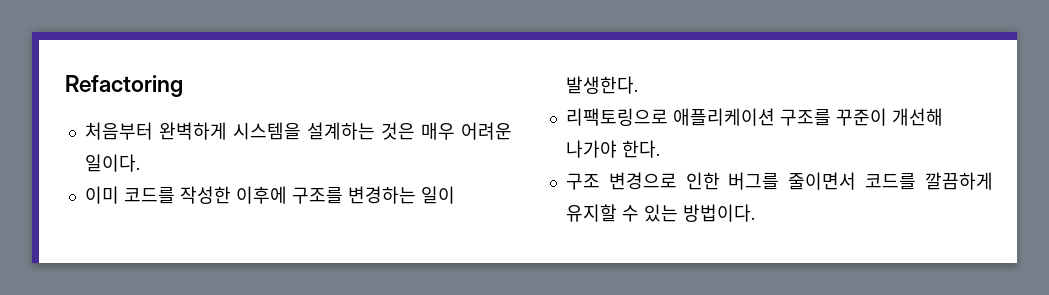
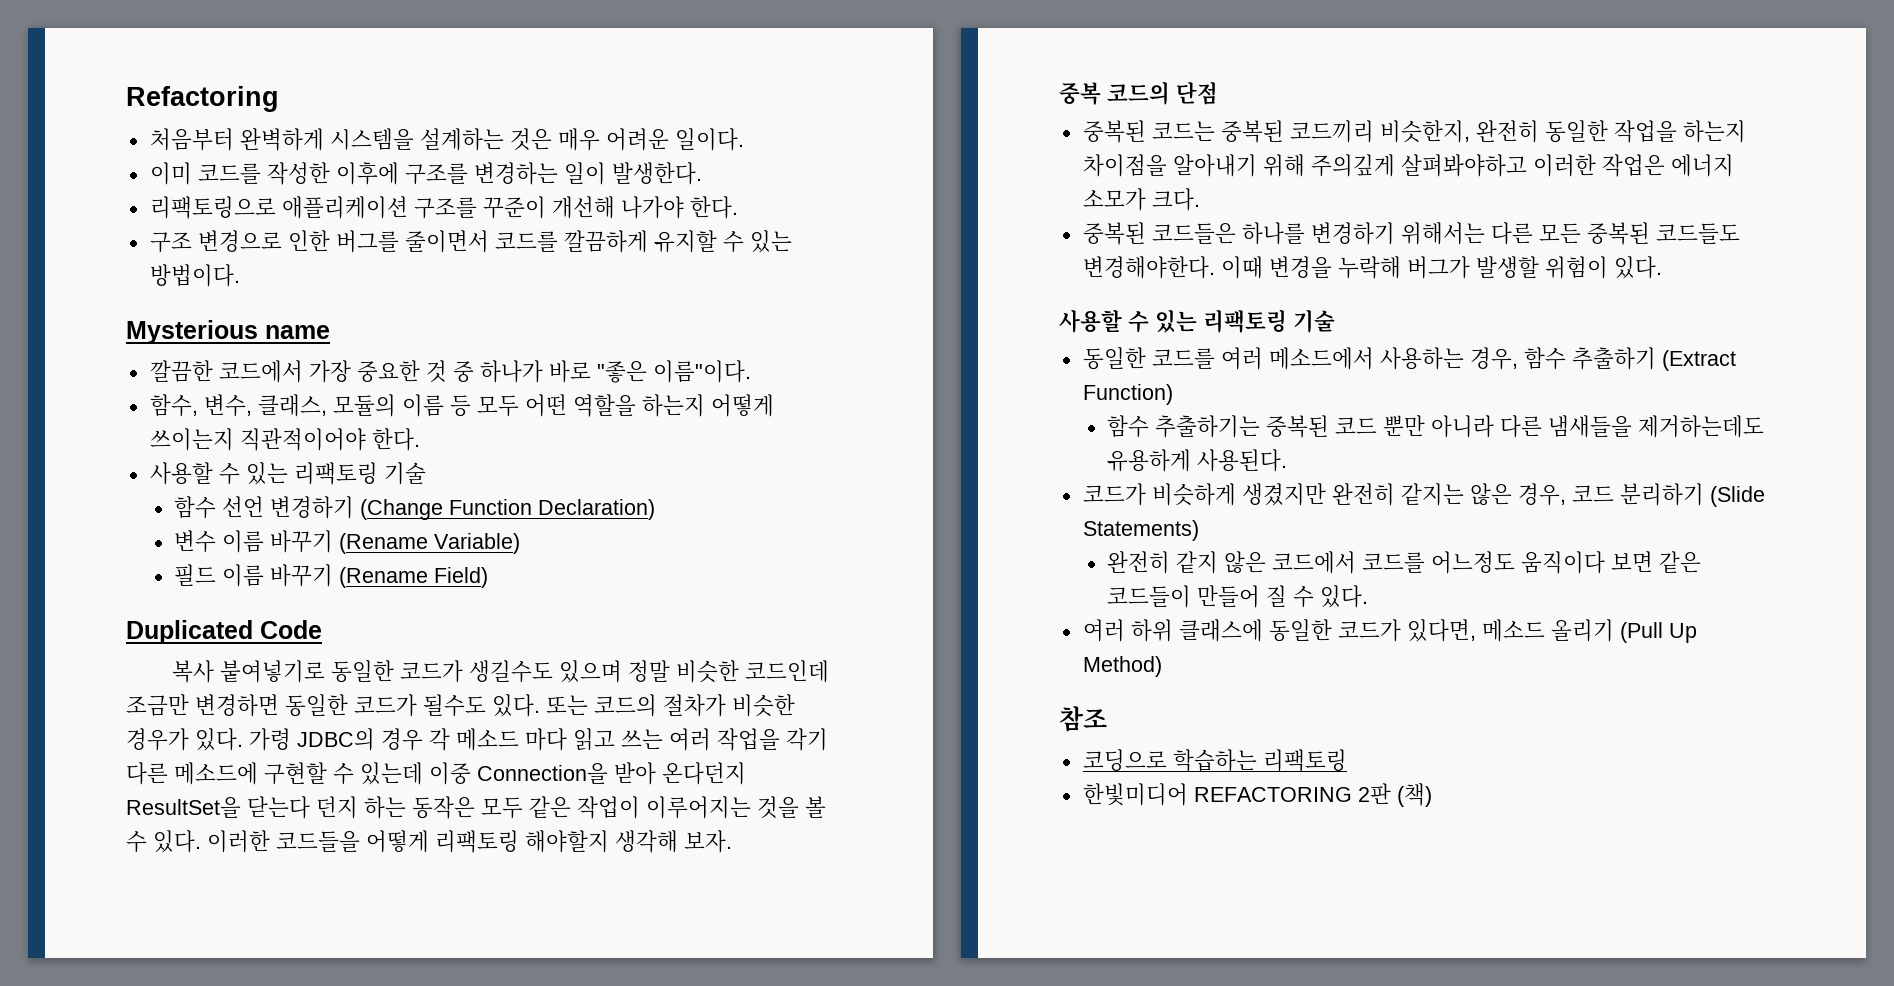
(755, 213) none -> [126,320,330,344] [149,360,751,383] [149,394,774,417] [149,428,420,451] [149,462,426,485] [173,496,655,520] [173,530,520,554] [173,564,488,588] [126,620,322,644] [171,660,829,683] [126,694,795,717] [126,728,828,751] [126,762,746,785] [126,796,826,819] [126,830,732,853] [1059,82,1218,105] [1082,120,1746,143] [1082,154,1734,177] [1082,188,1200,211] [1082,222,1740,245] [1082,256,1662,279] [1059,309,1335,333] [1082,347,1736,371] [1082,384,1173,405] [1106,415,1764,438] [1106,449,1287,472] [1082,483,1765,507] [1082,520,1199,541] [1106,551,1701,574] [1106,585,1368,608] [1082,619,1697,643] [1082,656,1162,677] [1059,706,1107,732] [1082,749,1347,772] [1082,783,1432,807] // Mysterious name // 깔끔한 코드에서 가장 중요한 것 중 하나가 바로 "좋은 이름"이다. // 함수, 변수, 클래스, 모듈의 이름 등 모두 어떤 역할을 하는지 어떻게 쓰이는지 직관적이어야 한다. // 사용할 수 있는 리팩토링 기술 // 함수 선언 변경하기 (Change Function Declaration) // 변수 이름 바꾸기 (Rename Variable) // 필드 이름 바꾸기 (Rename Field) // Duplicated Code // 복사 붙여넣기로 동일한 코드가 생길수도 있으며 정말 비슷한 코드인데 조금만 변경하면 동일한 코드가 될수도 있다. 또는 코드의 절차가 비슷한 경우가 있다. 가령 JDBC의 경우 각 메소드 마다 읽고 쓰는 여러 작업을 각기 다른 메소드에 구현할 수 있는데 이중 Connection을 받아 온다던지 ResultSet을 닫는다 던지 하는 동작은 모두 같은 작업이 이루어지는 것을 볼 수 있다. 이러한 코드들을 어떻게 리팩토링 해야할지 생각해 보자. // 중복 코드의 단점 // 중복된 코드는 중복된 코드끼리 비슷한지, 완전히 동일한 작업을 하는지 차이점을 알아내기 위해 주의깊게 살펴봐야하고 이러한 작업은 에너지 소모가 크다. // 중복된 코드들은 하나를 변경하기 위해서는 다른 모든 중복된 코드들도 변경해야한다. 이때 변경을 누락해 버그가 발생할 위험이 있다. // 사용할 수 있는 리팩토링 기술 // 동일한 코드를 여러 메소드에서 사용하는 경우, 함수 추출하기 (Extract Function) // 함수 추출하기는 중복된 코드 뿐만 아니라 다른 냄새들을 제거하는데도 유용하게 사용된다. // 코드가 비슷하게 생겼지만 완전히 같지는 않은 경우, 코드 분리하기 (Slide Statements) // 완전히 같지 않은 코드에서 코드를 어느정도 움직이다 보면 같은 코드들이 만들어 질 수 있다. // 여러 하위 클래스에 동일한 코드가 있다면, 메소드 올리기 (Pull Up Method) // 참조 // 코딩으로 학습하는 리팩토링 // 한빛미디어 REFACTORING 2판 (책)

